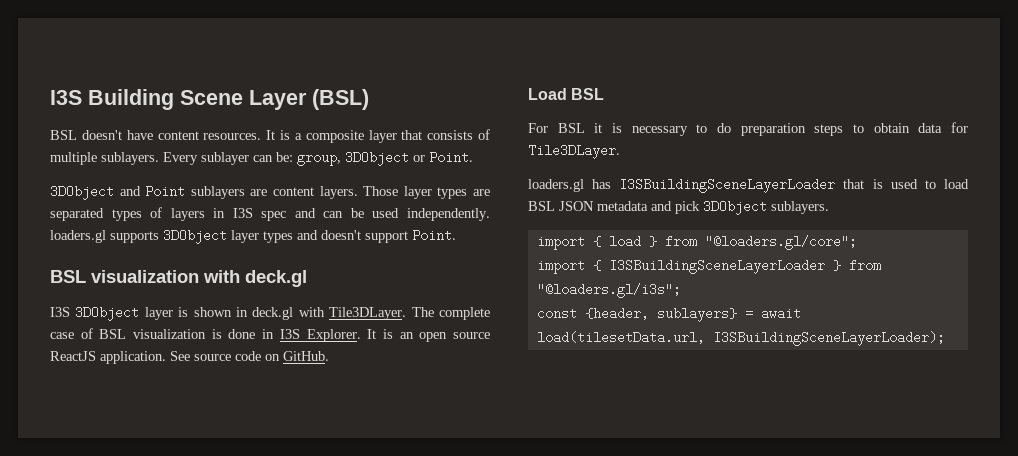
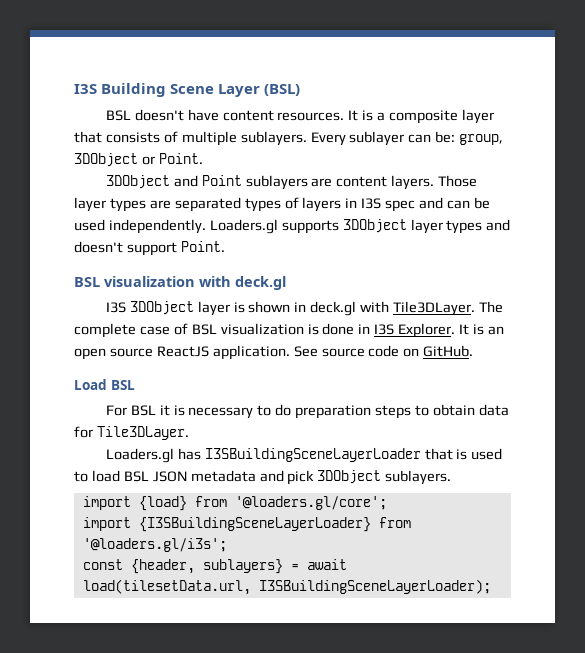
[50,230,106,243] loaders.gl -> [209,219,278,234] Loaders.gl
[528,179,584,192] loaders.gl -> [105,448,174,463] Loaders.gl
[592,235,857,250] [536,259,881,274] [536,283,681,298] { load } from "@loaders.gl/core"; // import { I3SBuildingSceneLayerLoader } from "@loaders.gl/i3s"; -> [138,496,387,511] [82,517,411,532] [82,538,227,552] {load} from '@loaders.gl/core'; // import {I3SBuildingSceneLayerLoader} from '@loaders.gl/i3s';

